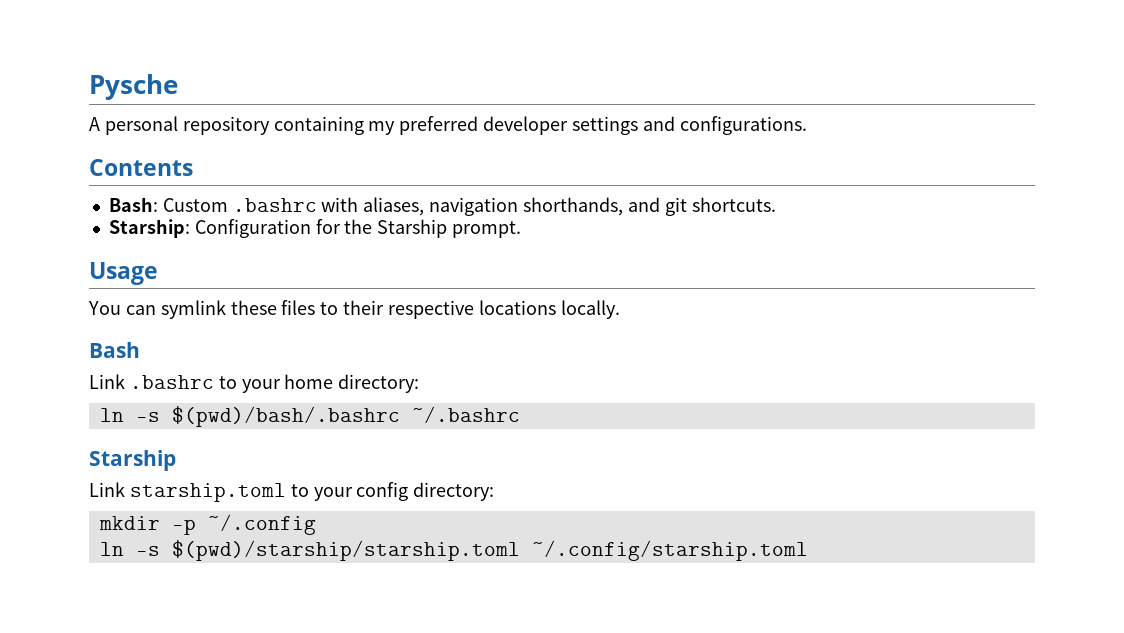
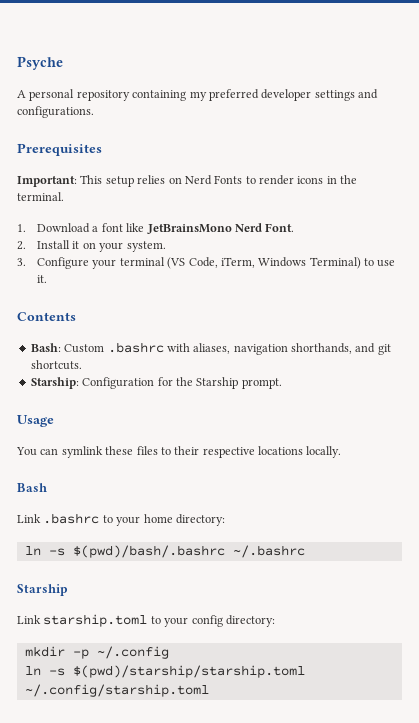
[89,74,178,100] Pysche -> [17,56,63,70] Psyche
(807, 125) none -> [17,143,102,156] [17,175,358,187] [17,192,64,201] [17,223,295,234] [17,240,166,252] [17,257,396,269] [37,275,48,283] // Prerequisites // Important: This setup relies on Nerd Fonts to render icons in the terminal. // 1. Download a font like JetBrainsMono Nerd Font. // 2. Install it on your system. // 3. Configure your terminal (VS Code, iTerm, Windows Terminal) to use it.

